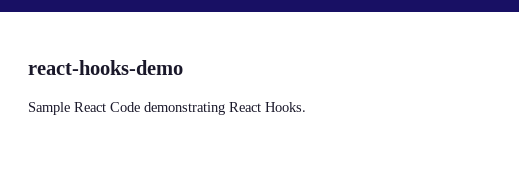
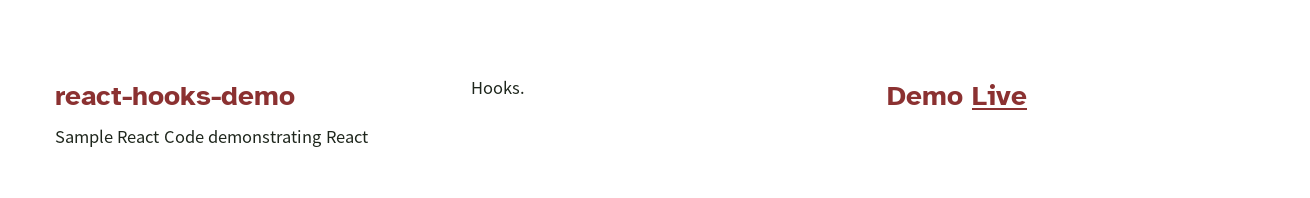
(306, 107) none -> [887,84,1027,105] // Demo Live

